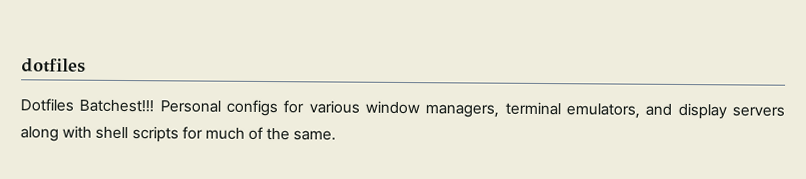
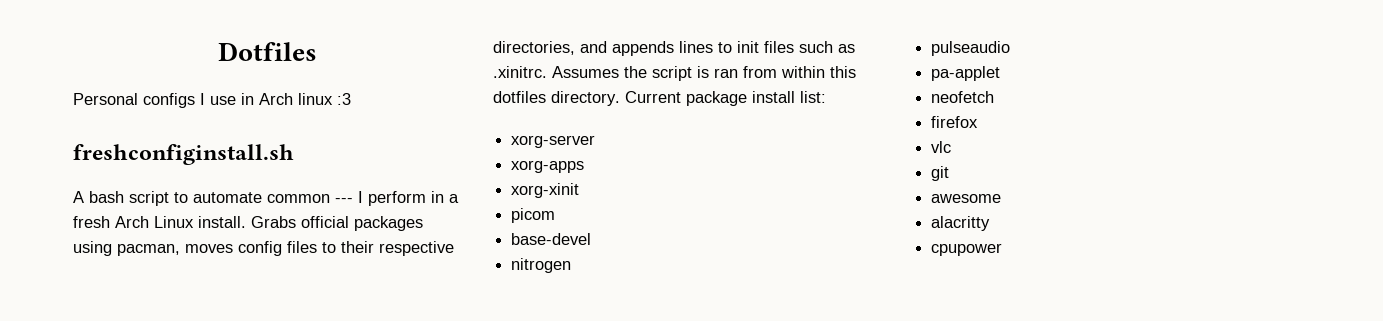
[21,58,86,73] [20,98,785,120] [20,125,337,143] dotfiles // Dotfiles Batchest!!! Personal configs for various window managers, terminal emulators, and display servers along with shell scripts for much of the same. -> [218,42,317,61] [73,93,351,108] [73,144,294,165] [73,191,459,206] [73,216,423,231] [73,241,454,256] [493,41,855,56] [493,66,856,81] [493,91,826,106] [511,135,596,148] [511,160,585,173] [511,183,580,198] [511,208,556,223] [511,233,592,245] [511,258,572,273] [931,41,1011,56] [931,66,1001,81] [931,91,995,103] [931,116,979,128] [931,141,952,153] [931,166,950,181] [931,194,1002,203] [931,216,991,231] [931,243,1003,256] Dotfiles // Personal configs I use in Arch linux :3 // freshconfiginstall.sh // A bash script to automate common --- I perform in a fresh Arch Linux install. Grabs official packages using pacman, moves config files to their respective directories, and appends lines to init files such as .xinitrc. Assumes the script is ran from within this dotfiles directory. Current package install list: // xorg-server // xorg-apps // xorg-xinit // picom // base-devel // nitrogen // pulseaudio // pa-applet // neofetch // firefox // vlc // git // awesome // alacritty // cpupower

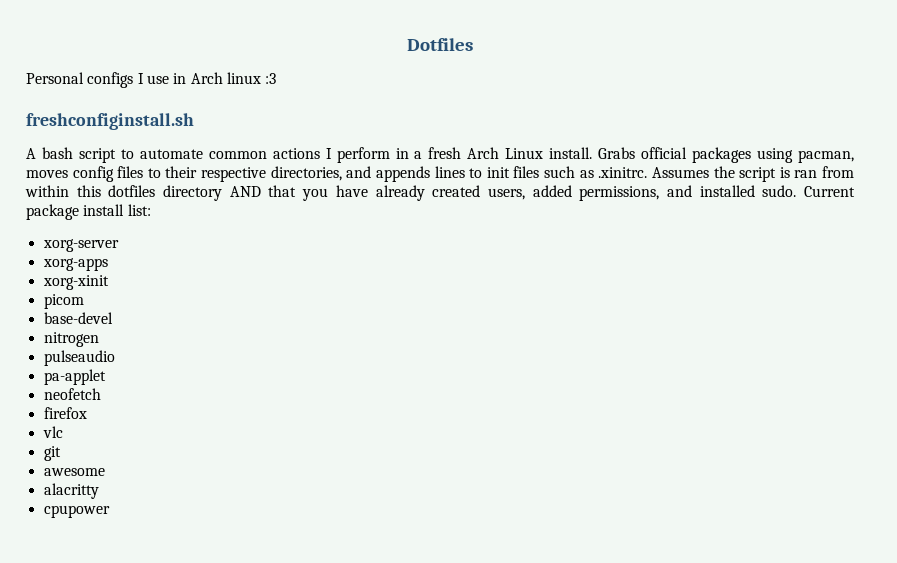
[335,198,353,203] --- -> [272,148,320,159] actions
[551,91,620,106] directory. -> [163,185,797,201] directory AND that you have already created users, added permissions, and installed sudo.

